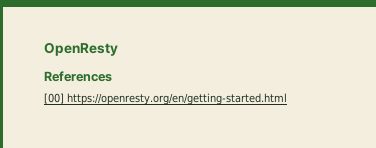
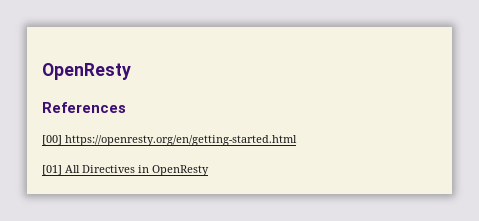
(287, 99) none -> [42,165,209,176] // [01] All Directives in OpenResty

